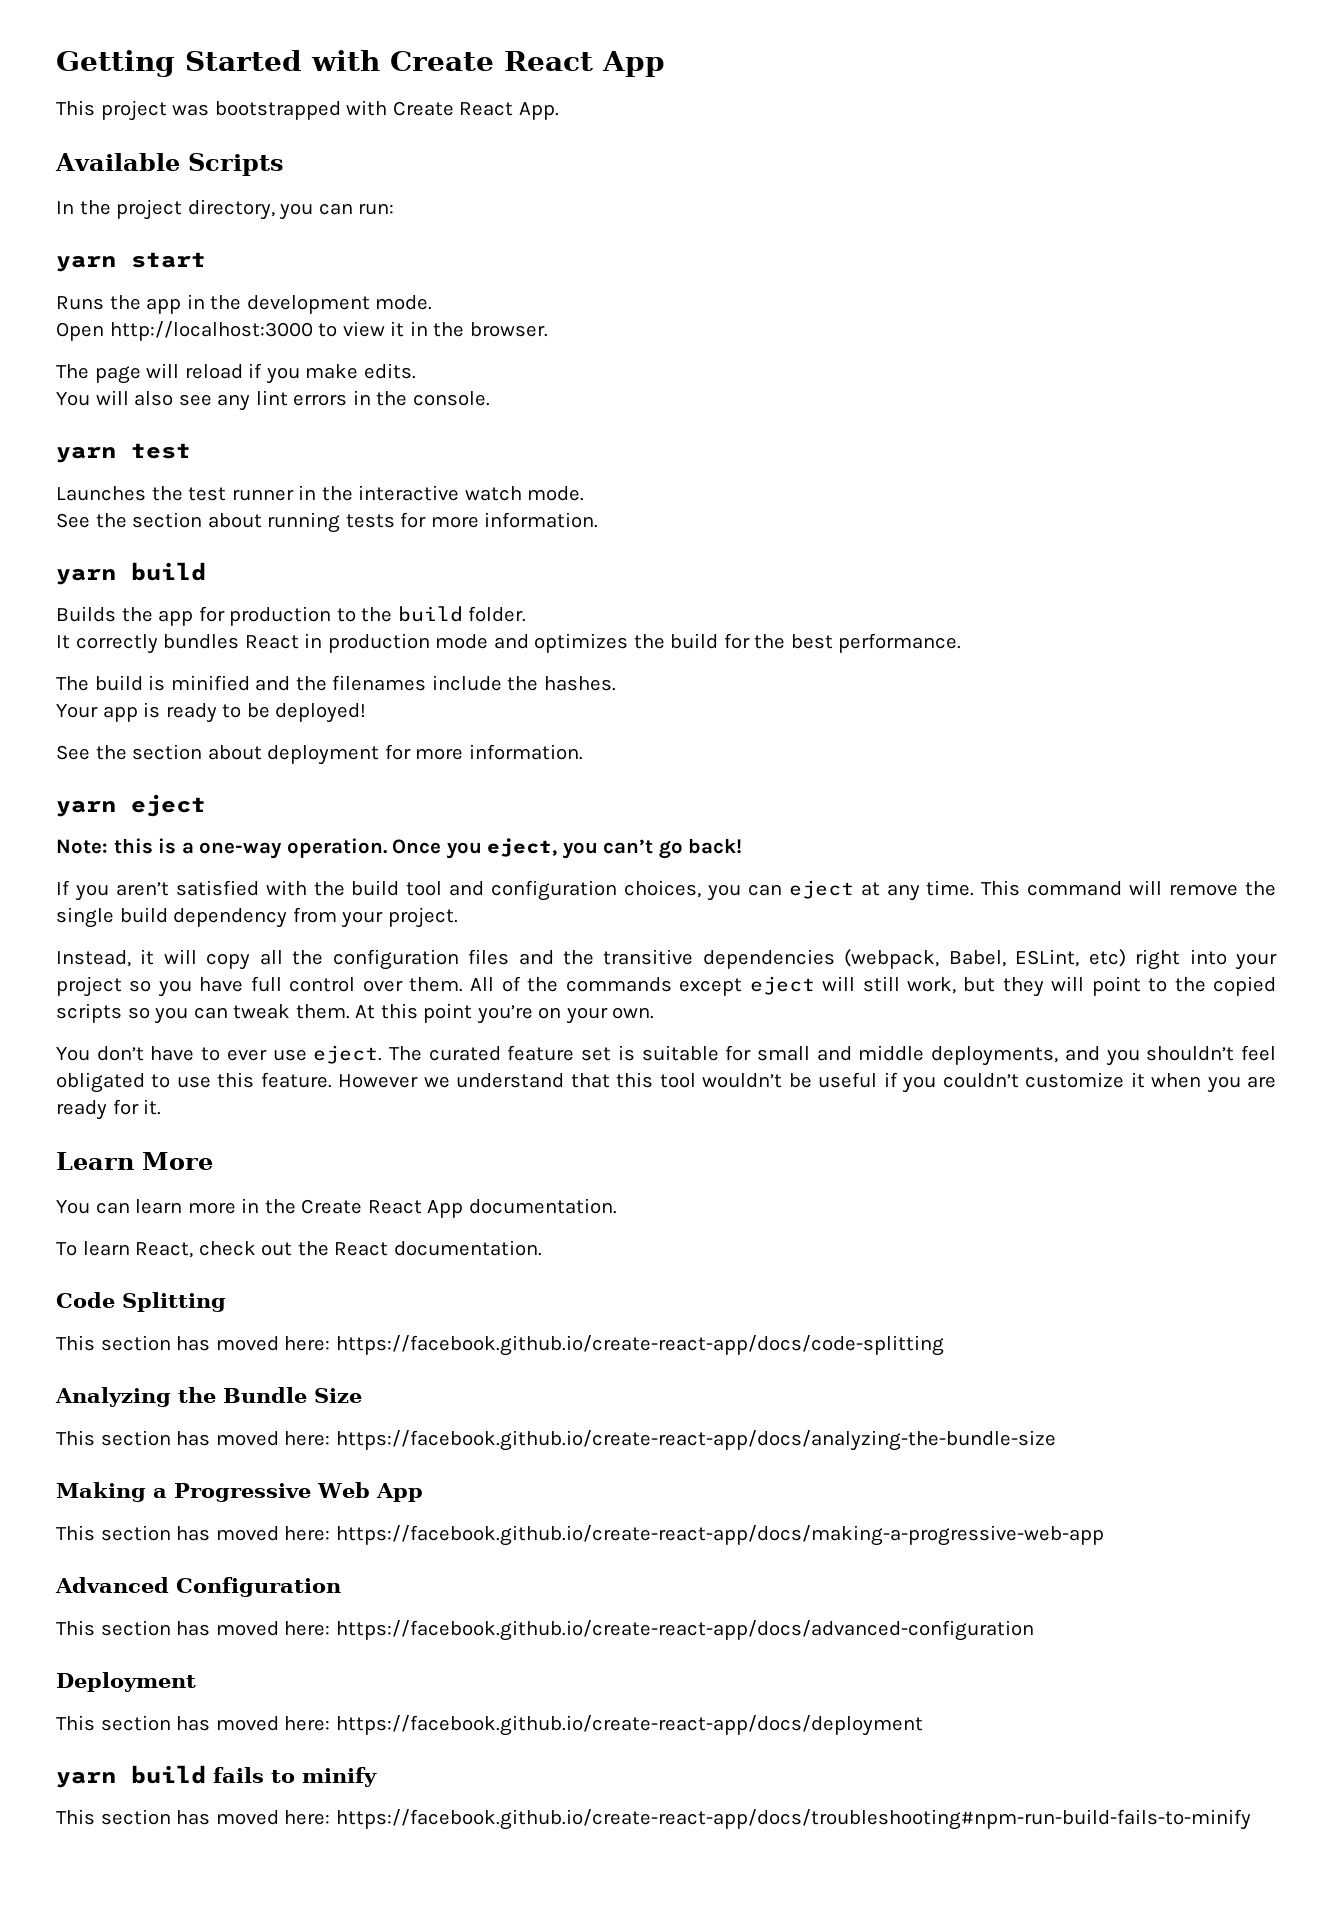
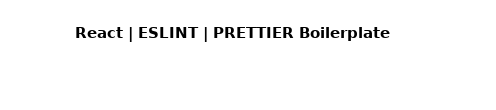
[56,50,665,77] [56,100,559,121] [55,153,284,176] [56,199,395,220] [56,252,206,272] [56,294,433,314] [56,321,548,341] [56,363,416,384] [56,390,490,411] [56,443,191,463] [56,485,585,501] [56,512,599,533] [56,562,206,585] [56,606,527,626] [56,633,962,654] [56,675,616,691] [56,702,367,723] [56,744,583,765] [56,794,206,817] [56,838,743,859] [56,880,1277,901] [56,907,458,928] [56,949,1277,970] [56,976,1277,997] [56,1003,655,1024] [56,1045,1276,1066] [56,1072,1276,1093] [56,1099,162,1120] [56,1152,213,1170] [56,1198,617,1218] [56,1240,542,1258] [56,1292,226,1312] [56,1335,944,1356] [55,1387,362,1407] [56,1430,1056,1451] [56,1482,423,1502] [56,1525,1104,1546] [55,1577,341,1597] [56,1620,1034,1641] [56,1672,196,1692] [56,1715,923,1736] [56,1765,377,1788] [56,1809,1251,1830] Getting Started with Create React App // This project was bootstrapped with Create React App. // Available Scripts // In the project directory, you can run: // yarn start // Runs the app in the development mode. // Open http://localhost:3000 to view it in the browser. // The page will reload if you make edits. // You will also see any lint errors in the console. // yarn test // Launches the test runner in the interactive watch mode. // See the section about running tests for more information. // yarn build // Builds the app for production to the build folder. // It correctly bundles React in production mode and optimizes the build for the best performance. // The build is minified and the filenames include the hashes. // Your app is ready to be deployed! // See the section about deployment for more information. // yarn eject // Note: this is a one-way operation. Once you eject, you can’t go back! // If you aren’t satisfied with the build tool and configuration choices, you can eject at any time. This command will remove the single build dependency from your project. // Instead, it will copy all the configuration files and the transitive dependencies (webpack, Babel, ESLint, etc) right into your project so you have full control over them. All of the commands except eject will still work, but they will point to the copied scripts so you can tweak them. At this point you’re on your own. // You don’t have to ever use eject. The curated feature set is suitable for small and middle deployments, and you shouldn’t feel obligated to use this feature. However we understand that this tool wouldn’t be useful if you couldn’t customize it when you are ready for it. // Learn More // You can learn more in the Create React App documentation. // To learn React, check out the React documentation. // Code Splitting // This section has moved here: https://facebook.github.io/create-react-app/docs/code-splitting // Analyzing the Bundle Size // This section has moved here: https://facebook.github.io/create-react-app/docs/analyzing-the-bundle-size // Making a Progressive Web App // This section has moved here: https://facebook.github.io/create-react-app/docs/making-a-progressive-web-app // Advanced Configuration // This section has moved here: https://facebook.github.io/create-react-app/docs/advanced-configuration // Deployment // This section has moved here: https://facebook.github.io/create-react-app/docs/deployment // yarn build fails to minify // This section has moved here: https://facebook.github.io/create-react-app/docs/troubleshooting#npm-run-build-fails-to-minify -> [75,27,390,42] React | ESLINT | PRETTIER Boilerplate

